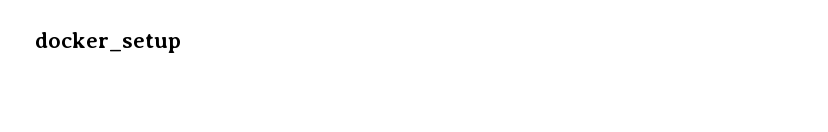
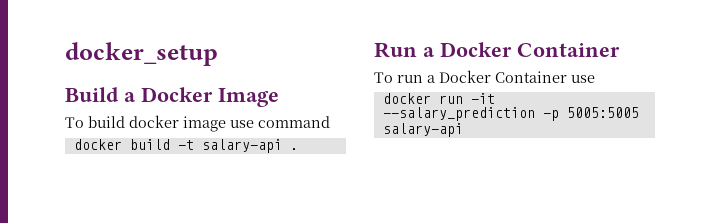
(181, 42) none -> [65,87,279,107] [65,115,330,132] [73,139,298,153] [374,42,620,58] [374,70,595,83] [382,93,495,104] [382,107,639,121] [382,123,463,137] // Build a Docker Image // To build docker image use command // docker build -t salary-api . // Run a Docker Container // To run a Docker Container use // docker run -it --salary_prediction -p 5005:5005 salary-api

